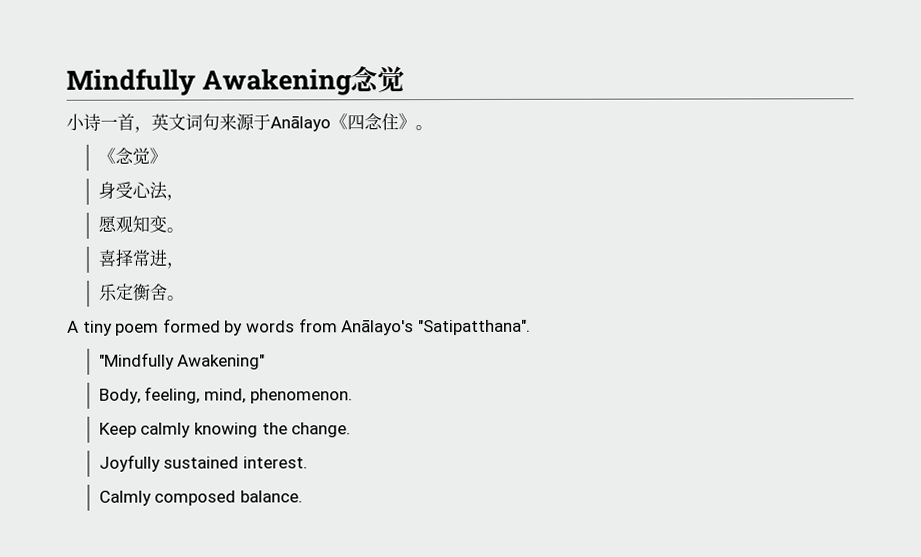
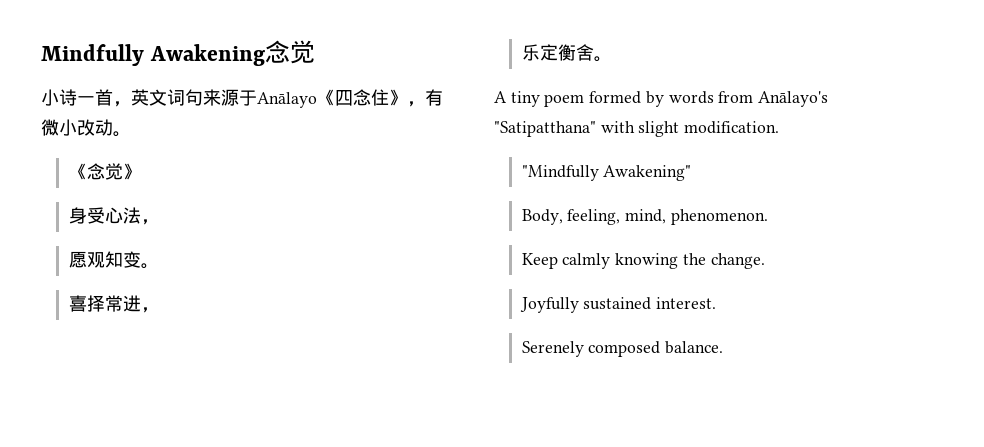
(416, 121) none -> [407,89,443,107] [41,119,113,136] ，有微小改动
[417,319,531,336] "Satipatthana". -> [494,121,780,137] "Satipatthana" with slight modification.
[98,490,152,506] Calmly -> [521,341,584,357] Serenely

